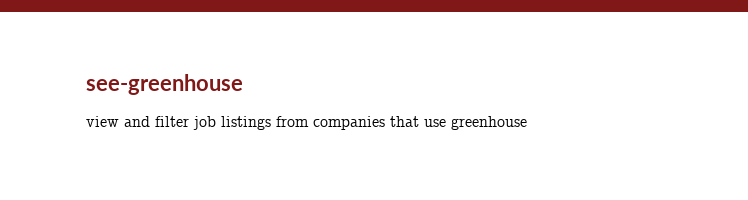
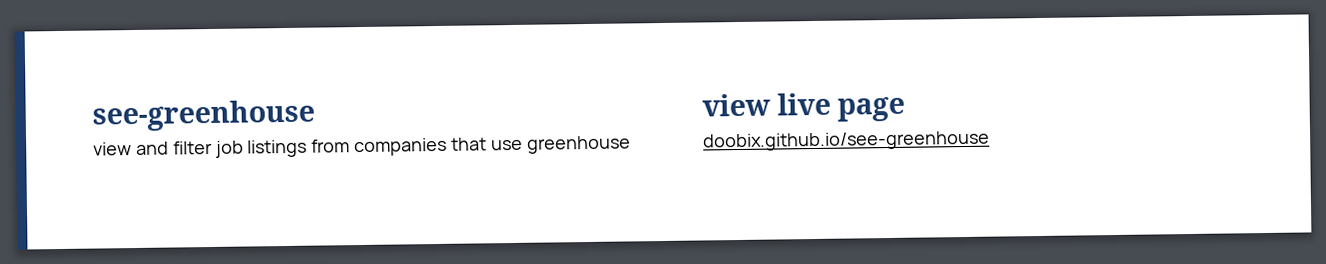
(527, 123) none -> [702,92,906,122] [703,130,990,152] // view live page // doobix.github.io/see-greenhouse

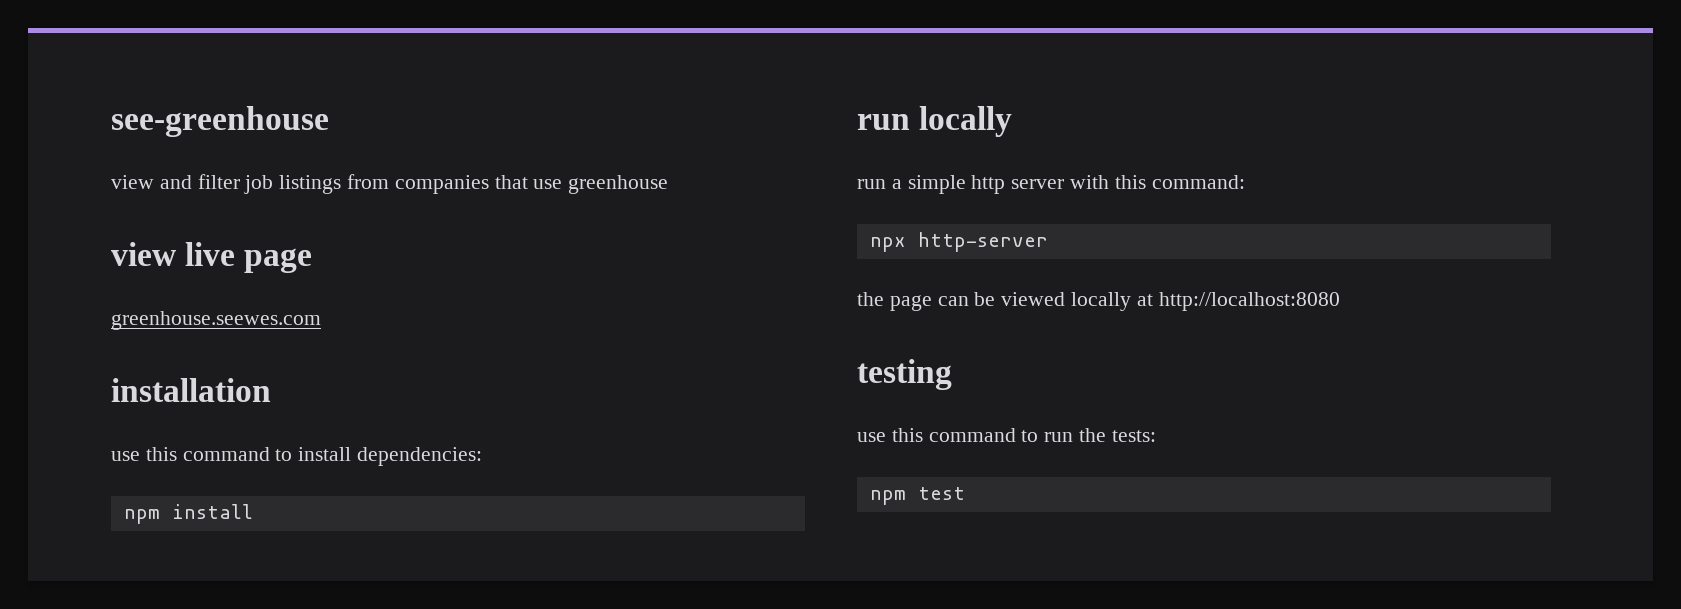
[703,130,990,152] doobix.github.io/see-greenhouse -> [111,311,321,330] [111,378,271,402] [111,447,483,466] [123,504,253,524] [857,106,1013,137] [857,175,1245,194] [869,232,1048,252] [857,292,1340,311] [857,359,952,390] [857,428,1156,442] [869,487,965,505] greenhouse.seewes.com // installation // use this command to install dependencies: // npm install // run locally // run a simple http server with this command: // npx http-server // the page can be viewed locally at http://localhost:8080 // testing // use this command to run the tests: // npm test

